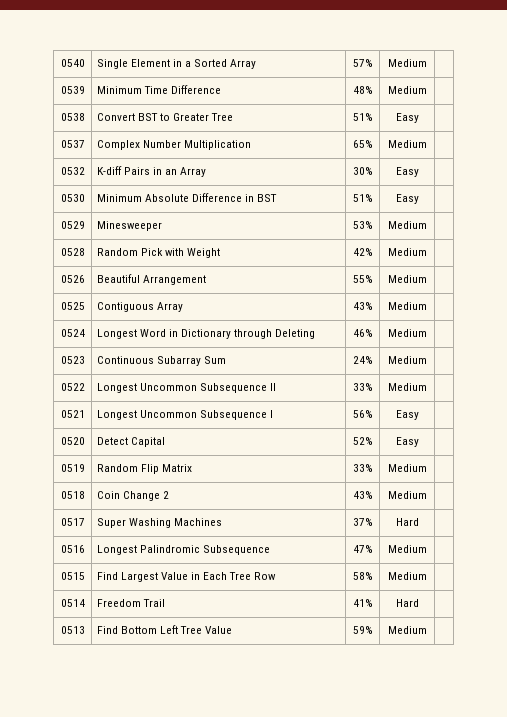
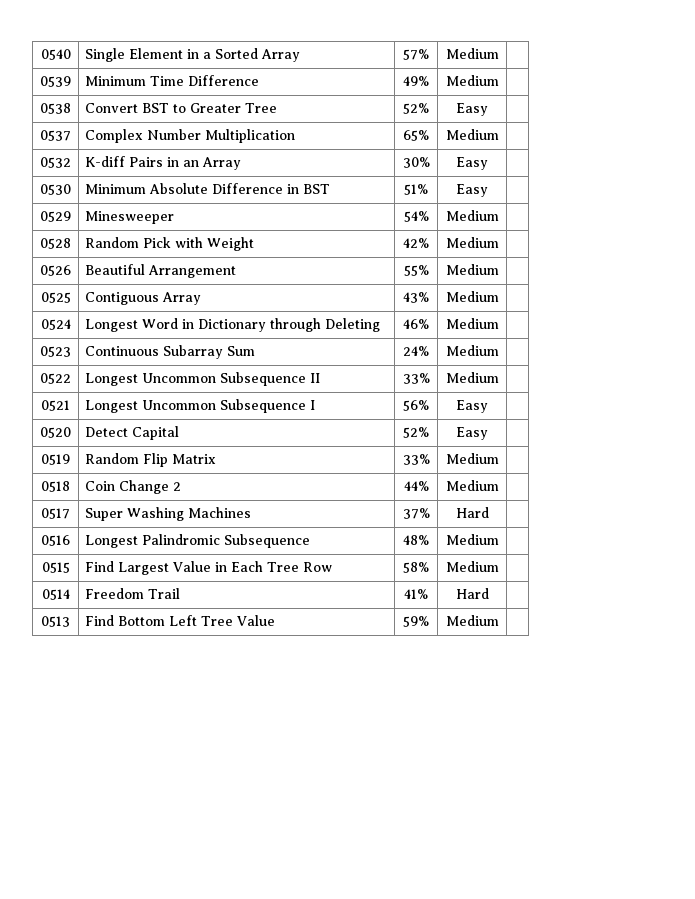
[352,86,373,94] 48% -> [403,76,429,86] 49%
[352,113,373,121] 51% -> [403,103,429,114] 52%
[352,221,373,229] 53% -> [403,211,429,222] 54%
[352,491,373,499] 43% -> [403,481,429,491] 44%
[352,545,373,553] 47% -> [403,535,429,545] 48%

